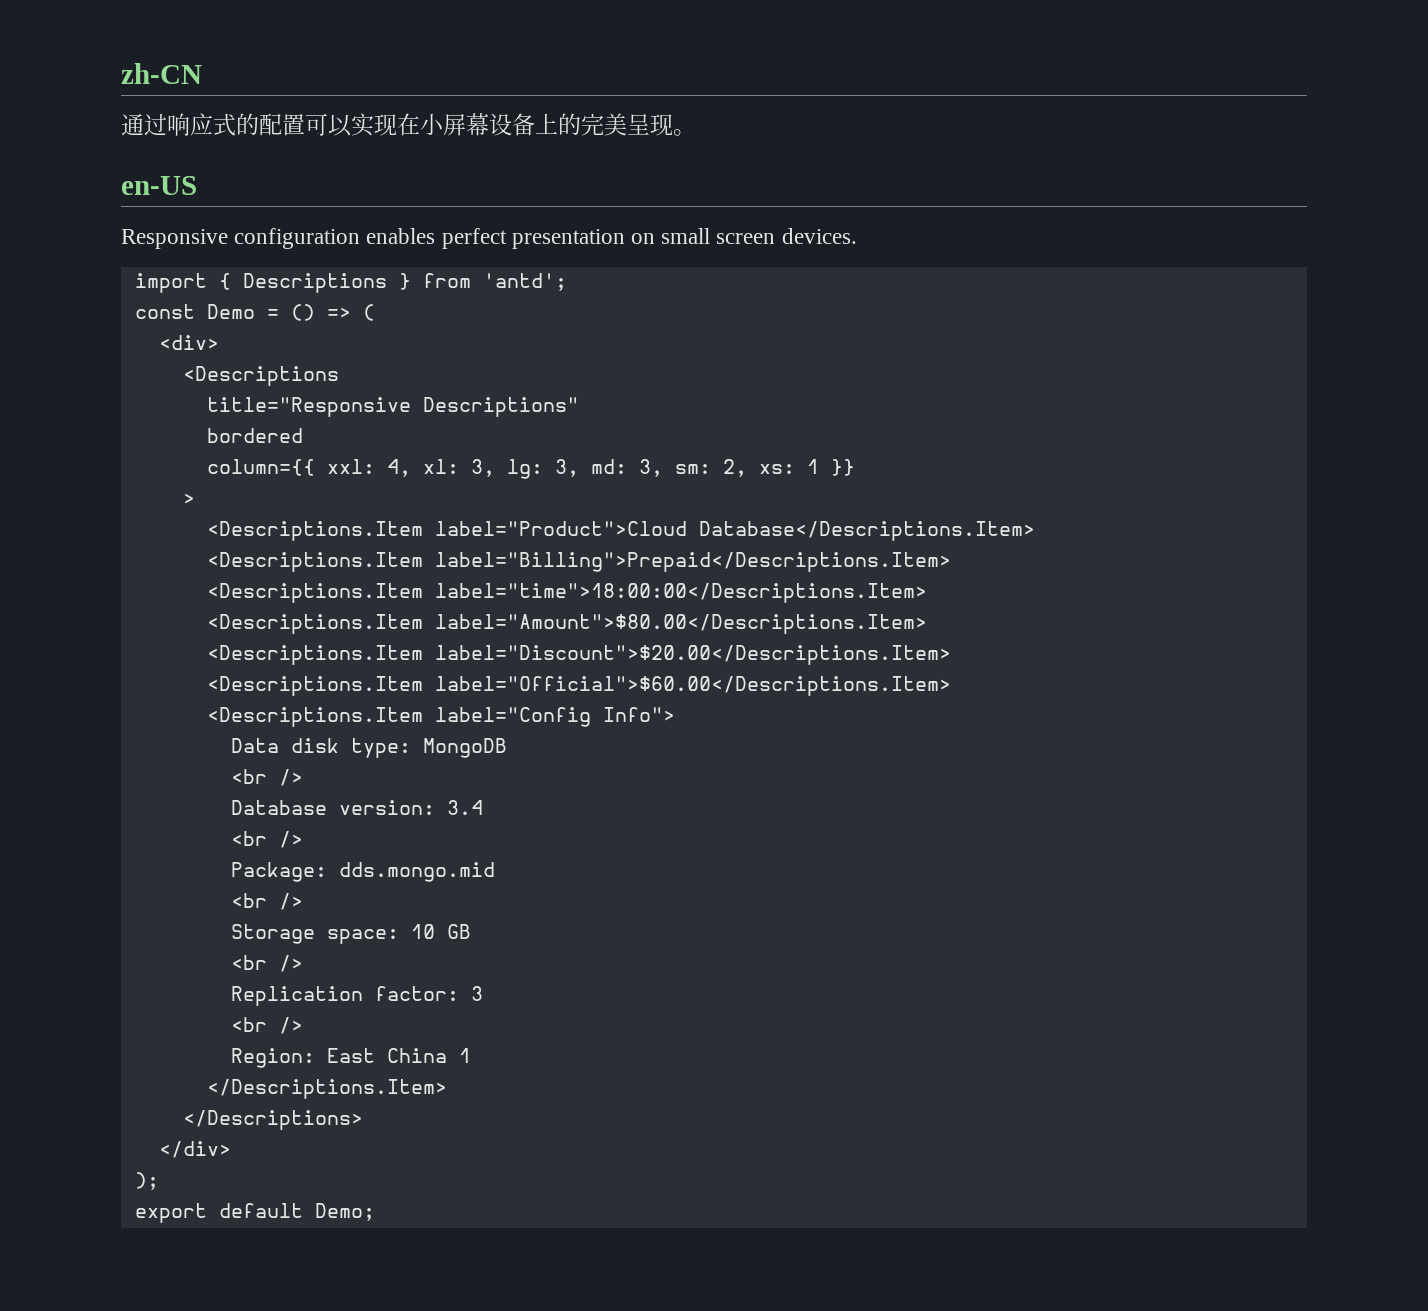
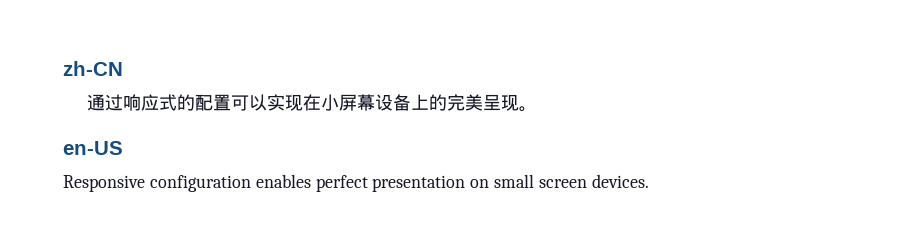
[134,273,567,293] [134,304,375,321] [158,335,219,350] [182,366,339,386] [206,397,579,417] [206,428,303,443] [206,459,855,479] [182,493,195,505] [206,521,1035,541] [206,552,951,572] [206,583,927,603] [206,614,927,634] [206,645,951,665] [206,676,951,696] [206,707,675,727] [230,738,507,758] [230,769,303,786] [230,800,483,815] [230,831,303,848] [230,862,495,882] [230,893,303,910] [230,924,471,944] [230,955,303,972] [230,986,483,1006] [230,1017,303,1034] [230,1048,471,1068] [206,1079,447,1099] [182,1110,363,1130] [158,1141,231,1158] [134,1172,159,1190] [134,1203,375,1223] // import { Descriptions } from 'antd'; // const Demo = () => ( // <div> // <Descriptions // title="Responsive Descriptions" // bordered // column={{ xxl: 4, xl: 3, lg: 3, md: 3, sm: 2, xs: 1 }} // > // <Descriptions.Item label="Product">Cloud Database</Descriptions.Item> // <Descriptions.Item label="Billing">Prepaid</Descriptions.Item> // <Descriptions.Item label="time">18:00:00</Descriptions.Item> // <Descriptions.Item label="Amount">$80.00</Descriptions.Item> // <Descriptions.Item label="Discount">$20.00</Descriptions.Item> // <Descriptions.Item label="Official">$60.00</Descriptions.Item> // <Descriptions.Item label="Config Info"> // Data disk type: MongoDB // <br /> // Database version: 3.4 // <br /> // Package: dds.mongo.mid // <br /> // Storage space: 10 GB // <br /> // Replication factor: 3 // <br /> // Region: East China 1 // </Descriptions.Item> // </Descriptions> // </div> // ); // export default Demo; -> (649, 181) none

